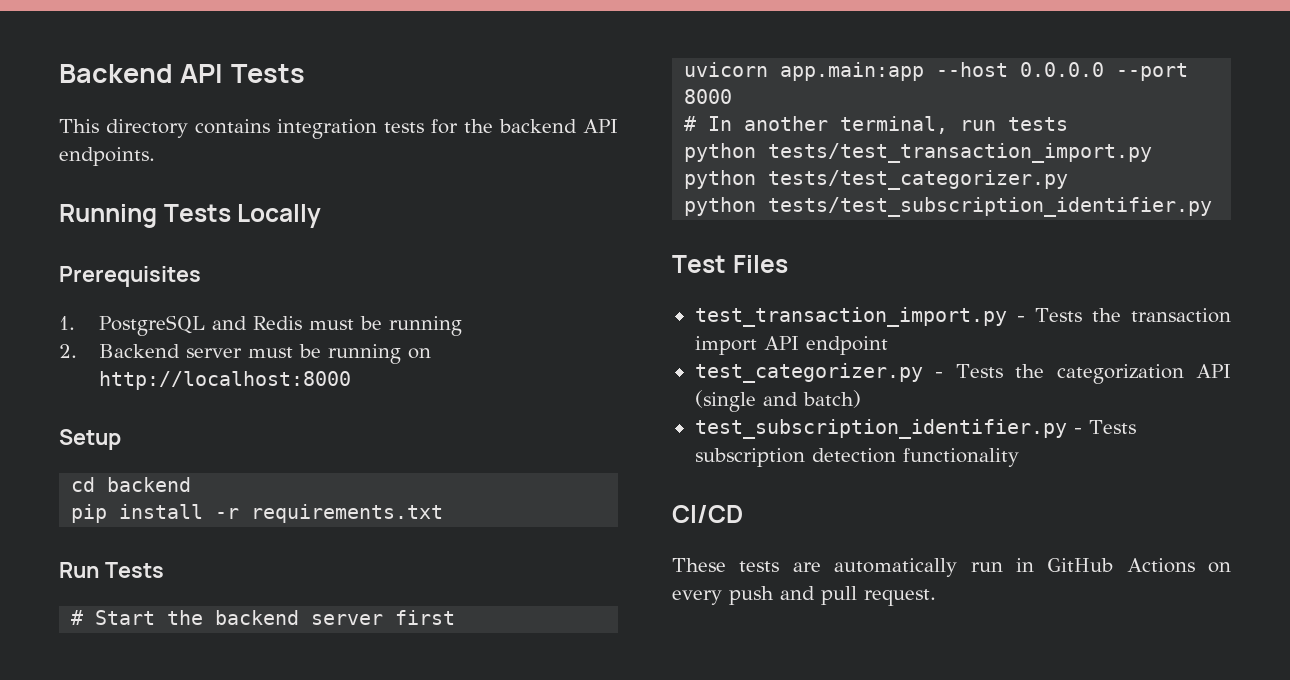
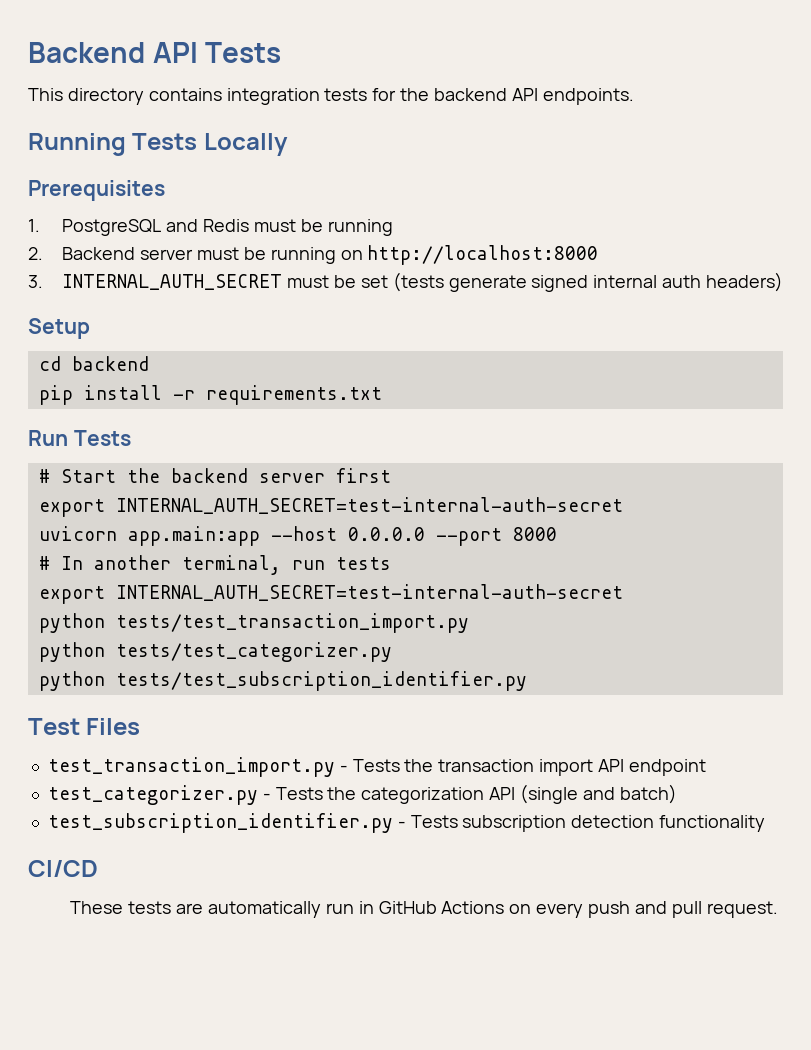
(351, 380) none -> [28,272,783,292] // 3. INTERNAL_AUTH_SECRET must be set (tests generate signed internal auth headers)
(456, 617) none -> [38,497,623,517] // export INTERNAL_AUTH_SECRET=test-internal-auth-secret
(1069, 124) none -> [38,584,623,604] // export INTERNAL_AUTH_SECRET=test-internal-auth-secret

